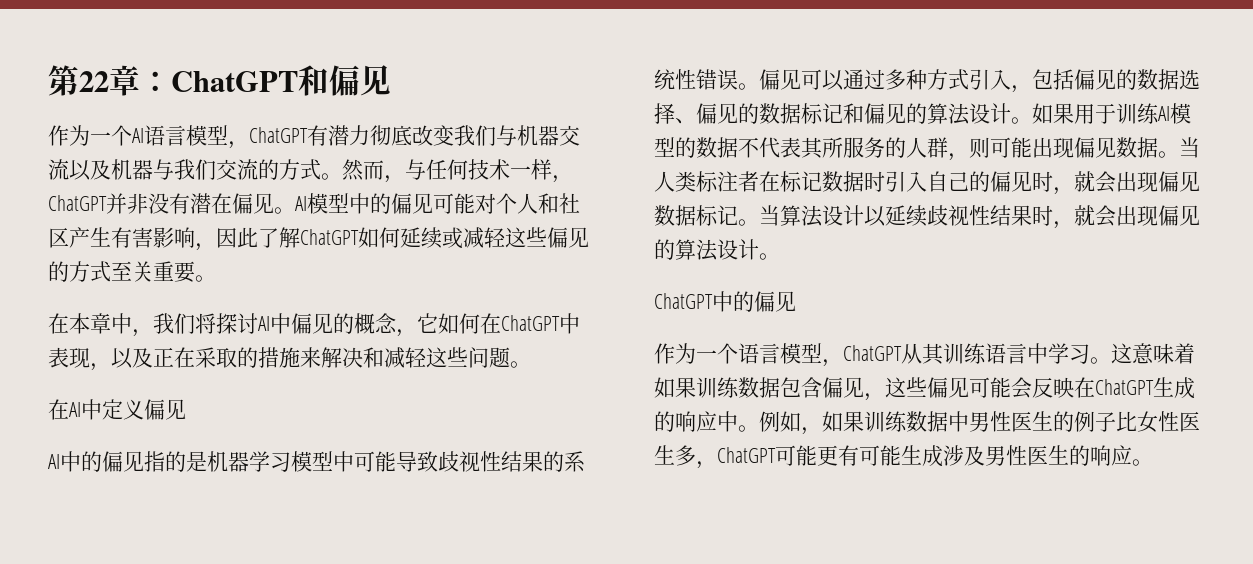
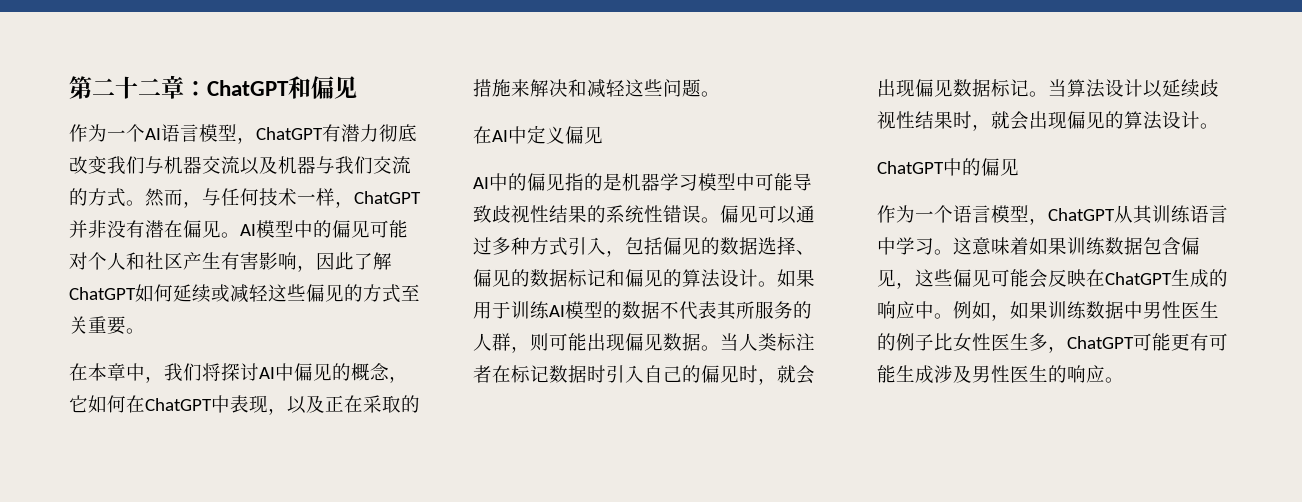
[79,71,109,92] 22 -> [92,76,161,99] 二十二

